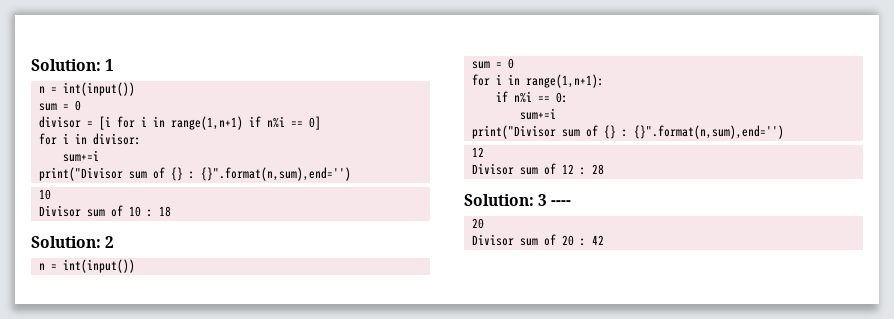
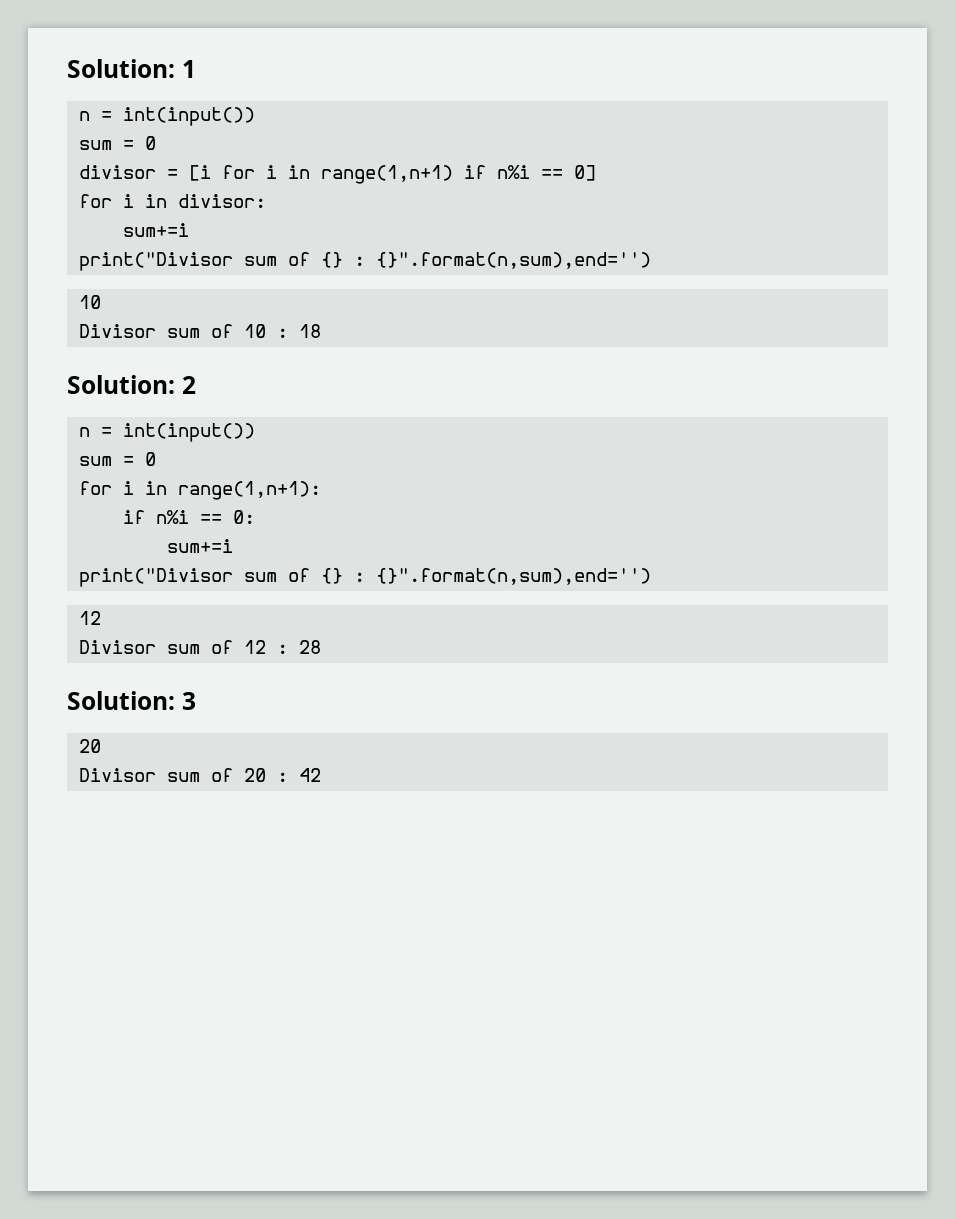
[551,200,572,206] ---- -> (196, 701) none

